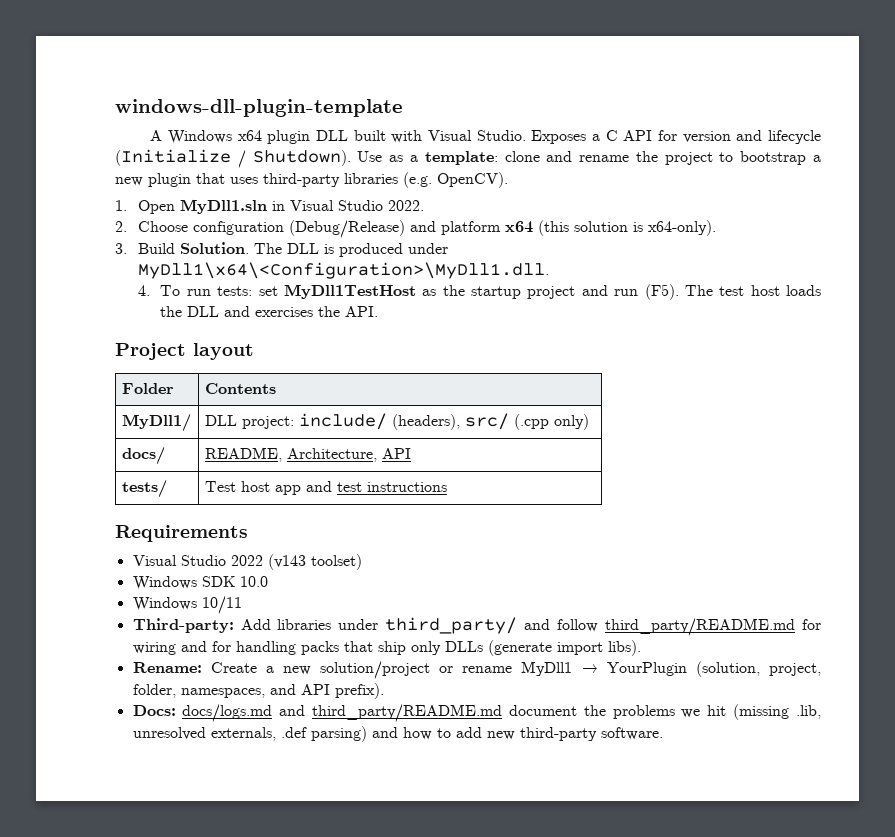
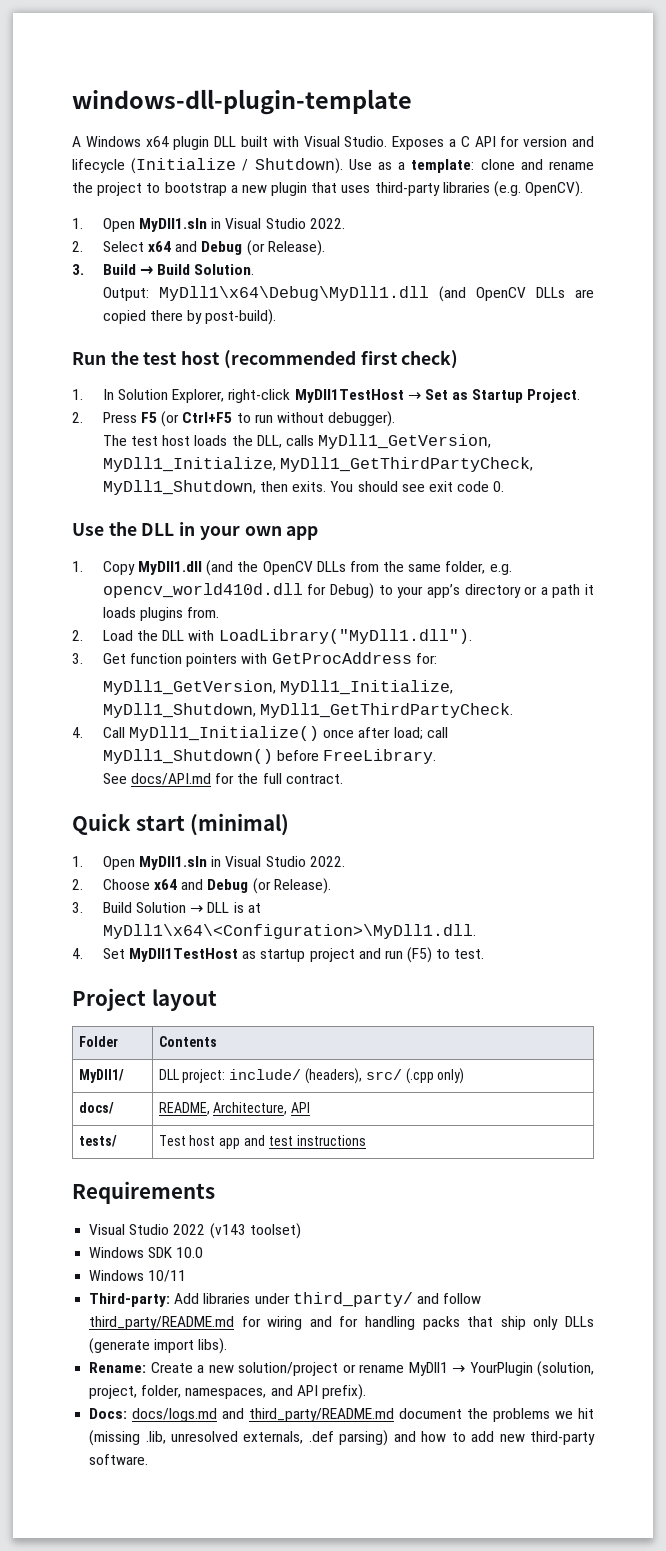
[137,220,716,238] [115,243,175,254] Choose configuration (Debug/Release) and platform x64 (this solution is x64-only). // 3. Build -> [102,240,325,256] [72,264,191,275] Select x64 and Debug (or Release). // 3. Build → Build
[253,243,448,257] [137,262,549,279] [137,284,679,300] The DLL is produced under MyDll1\x64\<Configuration>\MyDll1.dll. // 4. To run tests: set MyDll1TestHost as the startup project and run (F5). -> [102,286,594,302] [102,309,277,325] [72,350,459,369] [72,389,581,403] [72,411,396,427] // Output: MyDll1\x64\Debug\MyDll1.dll (and OpenCV DLLs are copied there by post-build). // Run the test host (recommended first check) // 1. In Solution Explorer, right‑click MyDll1TestHost → Set as Startup Project. // 2. Press F5 (or Ctrl+F5 to run without debugger). //
[187,306,379,317] DLL and exercises the API. -> [256,434,492,449] [102,457,533,472] [102,480,505,495] [72,522,319,540] [72,560,512,576] [102,583,594,599] [102,607,220,621] [72,629,472,644] [72,652,437,667] [102,680,453,695] [102,703,513,718] [72,726,448,741] [102,749,437,764] [102,773,343,785] [72,813,290,836] [72,856,345,870] [72,878,331,894] [72,902,261,913] [102,924,476,939] [72,947,485,963] DLL, calls MyDll1_GetVersion, MyDll1_Initialize, MyDll1_GetThirdPartyCheck, MyDll1_Shutdown, then exits. You should see exit code 0. // Use the DLL in your own app // 1. Copy MyDll1.dll (and the OpenCV DLLs from the same folder, e.g. opencv_world410d.dll for Debug) to your app’s directory or a path it loads plugins from. // 2. Load the DLL with LoadLibrary("MyDll1.dll"). // 3. Get function pointers with GetProcAddress for: // MyDll1_GetVersion, MyDll1_Initialize, MyDll1_Shutdown, MyDll1_GetThirdPartyCheck. // 4. Call MyDll1_Initialize() once after load; call MyDll1_Shutdown() before FreeLibrary. // See docs/API.md for the full contract. // Quick start (minimal) // 1. Open MyDll1.sln in Visual Studio 2022. // 2. Choose x64 and Debug (or Release). // 3. Build Solution → DLL is at MyDll1\x64\<Configuration>\MyDll1.dll. // 4. Set MyDll1TestHost as startup project and run (F5) to test.

